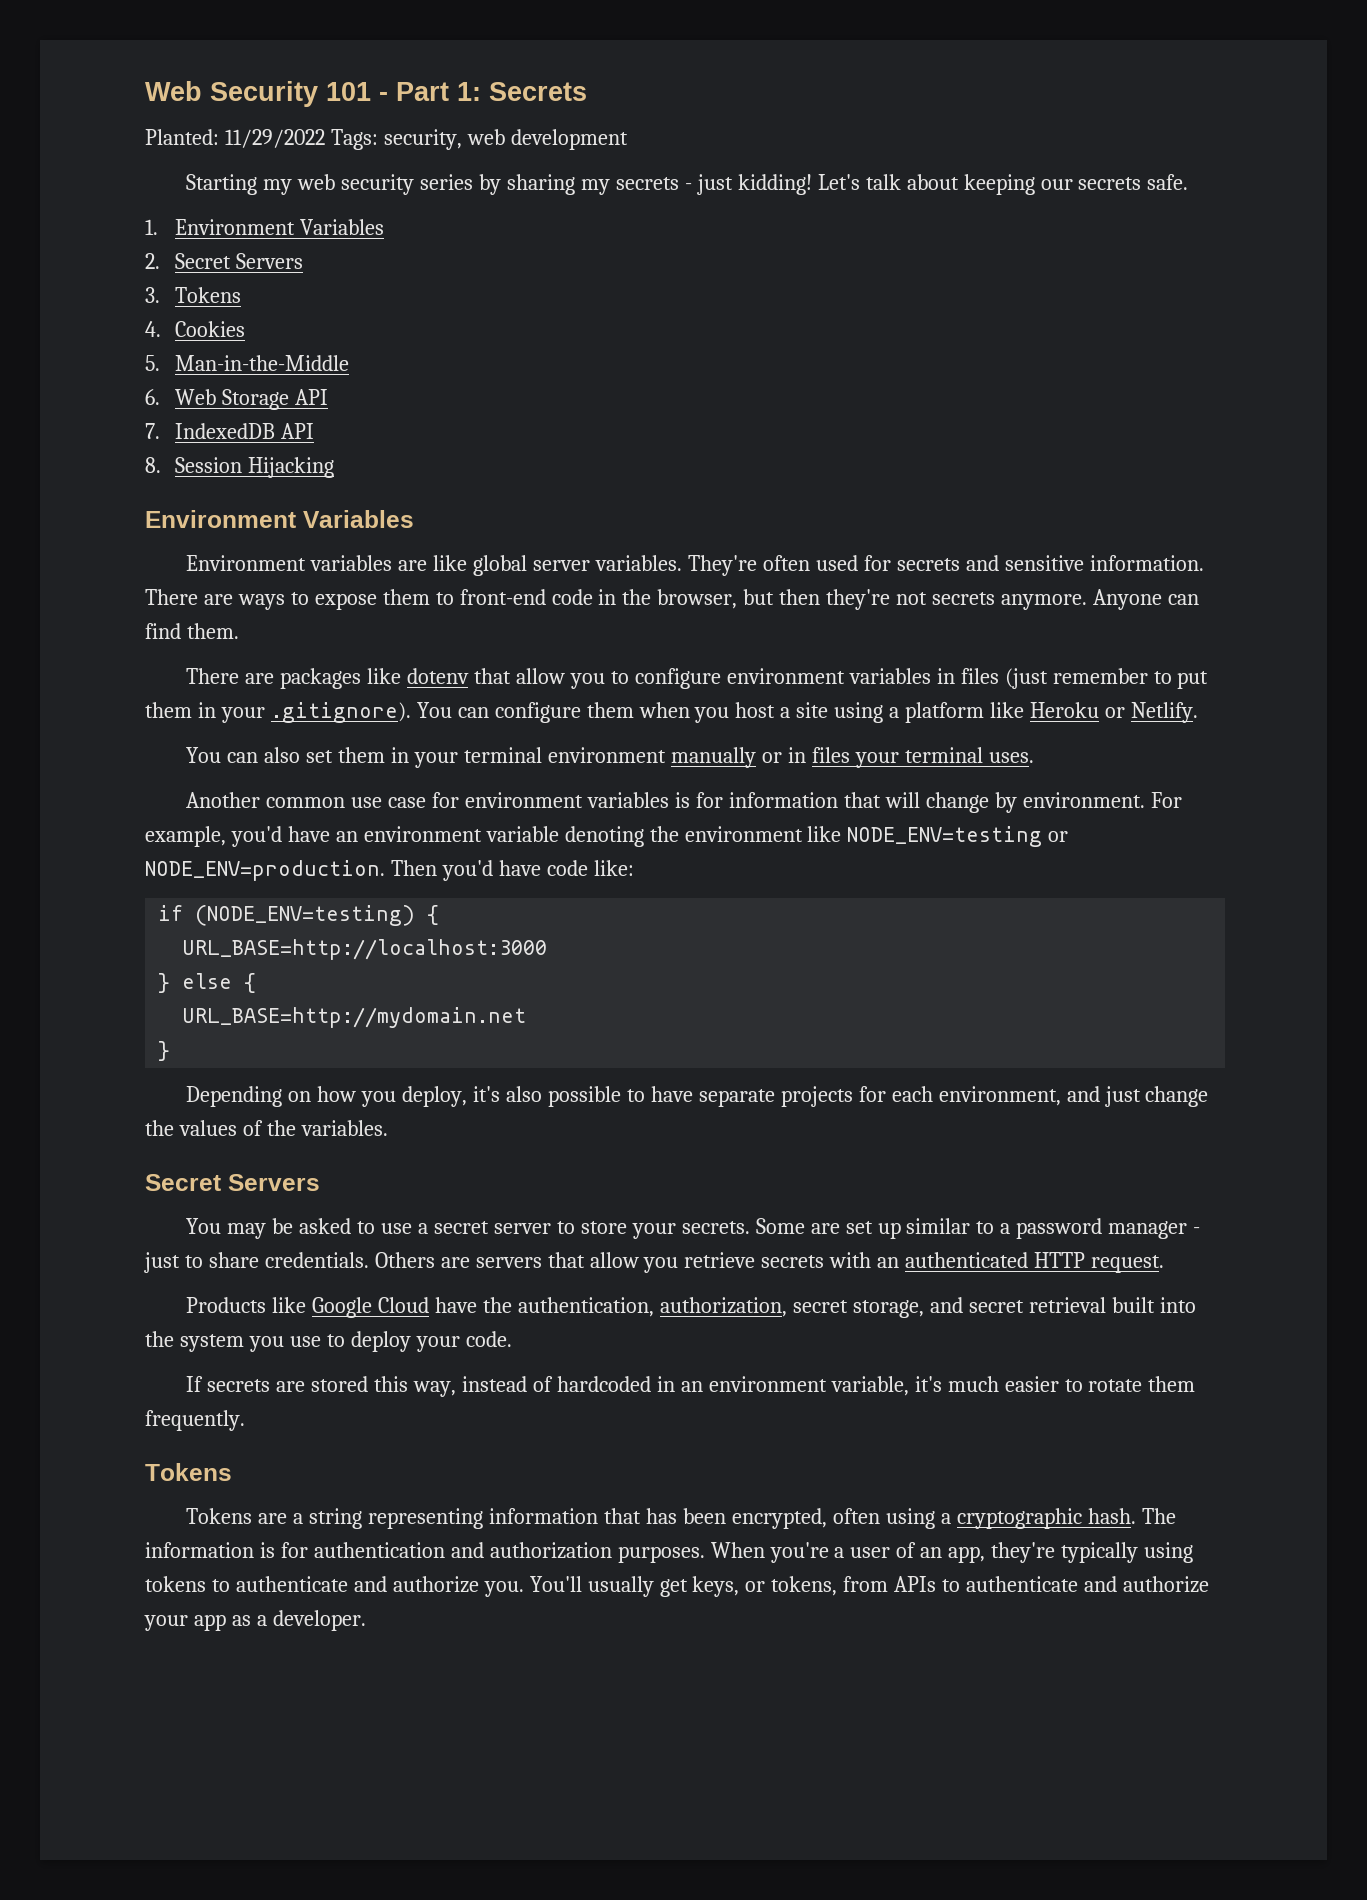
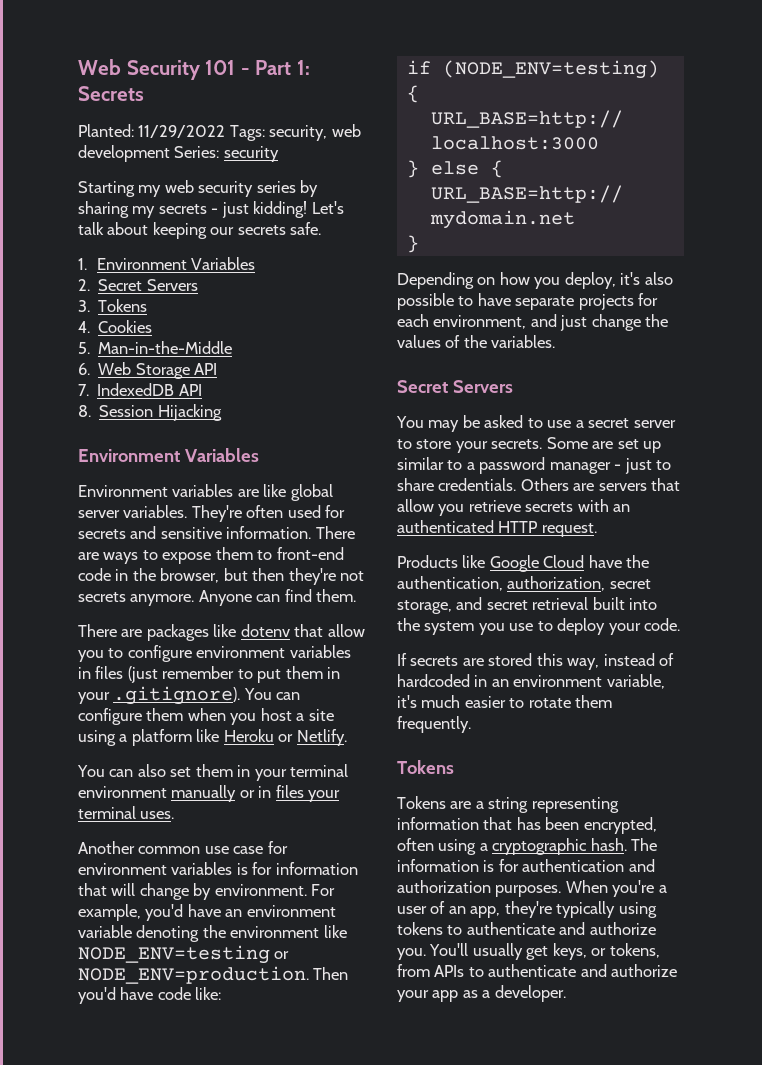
(628, 139) none -> [174,146,279,162] Series: security

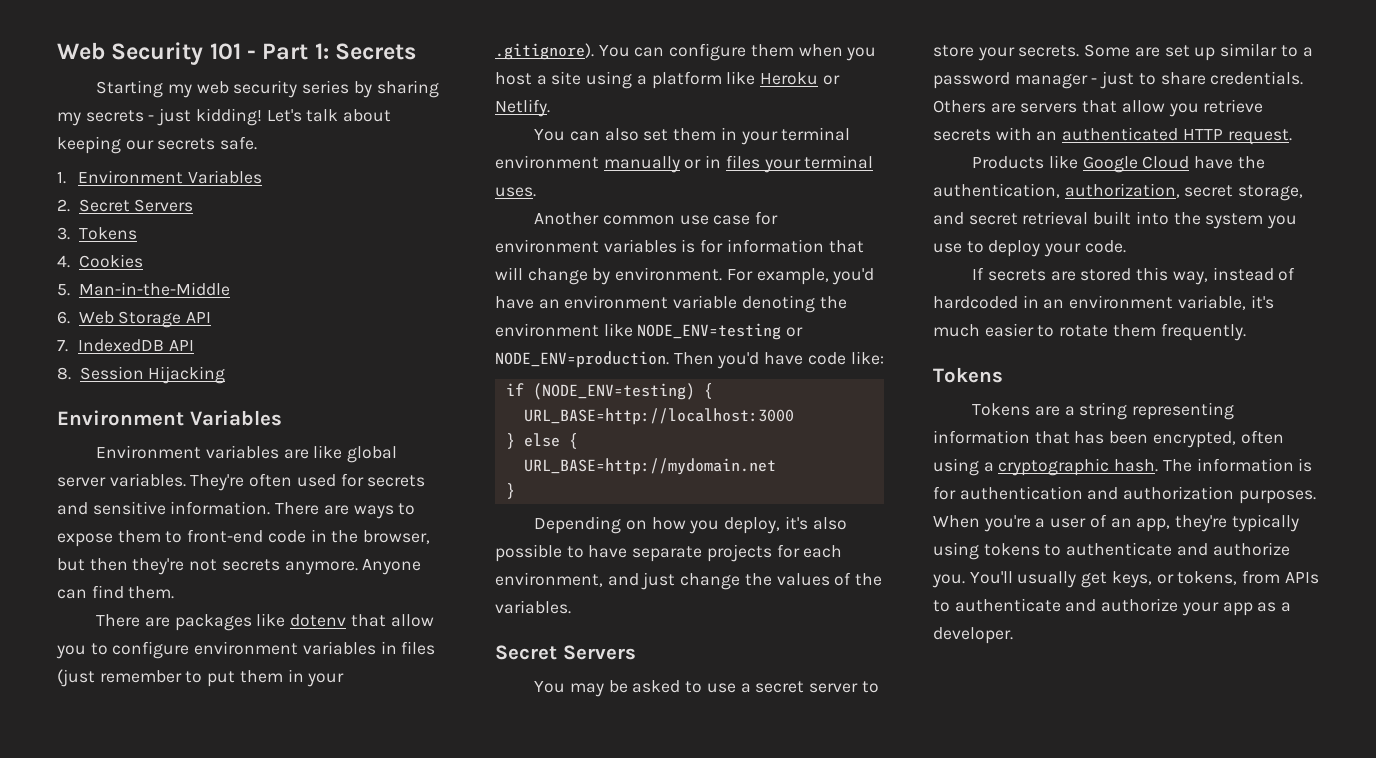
[78,124,361,141] [78,145,279,162] // Planted: 11/29/2022 Tags: security, web development Series: security -> (417, 51) none

